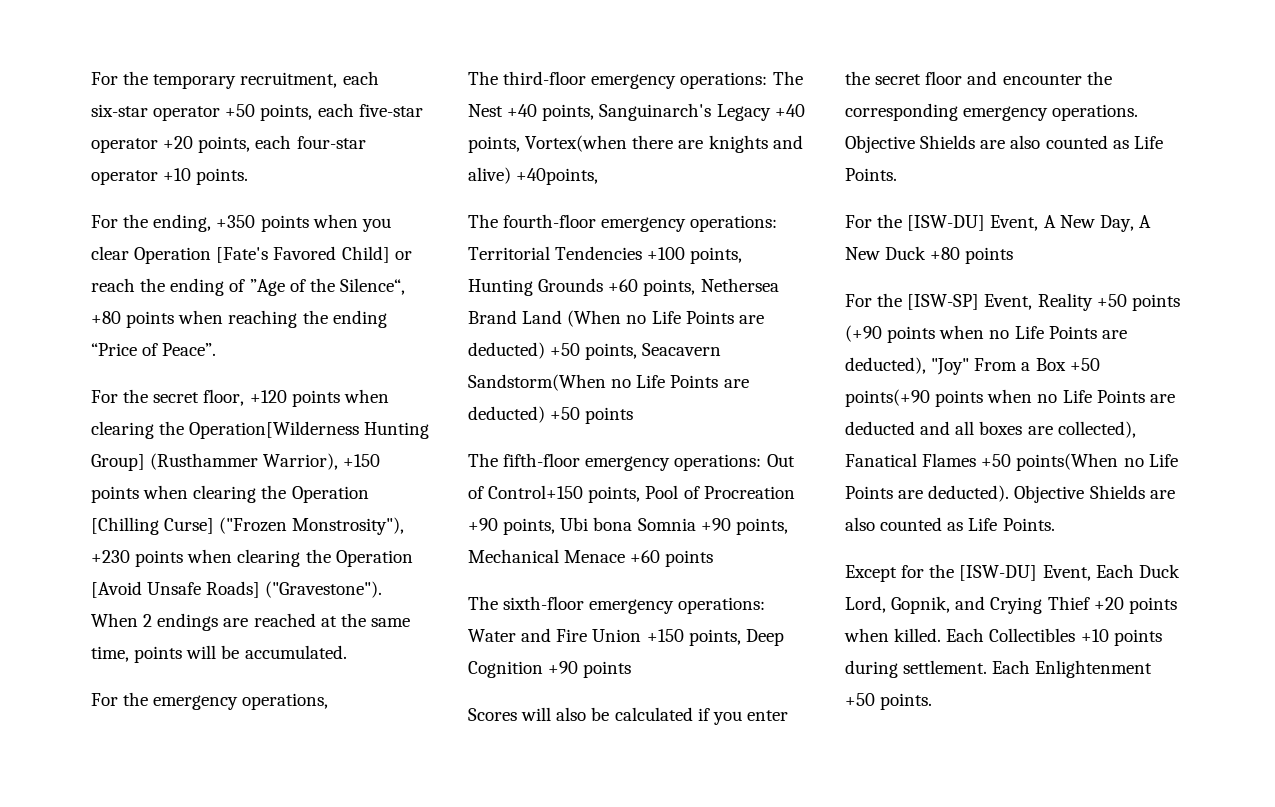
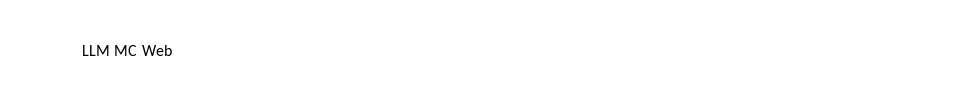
[91,71,379,89] [91,103,423,121] [91,135,366,153] [91,168,249,185] [91,214,391,232] [91,246,412,264] [91,278,405,296] [91,310,387,328] [91,343,217,356] [91,389,389,407] [91,421,430,439] [91,453,381,471] [91,485,369,503] [91,517,405,535] [91,549,413,567] [91,581,383,598] [91,613,410,631] [91,645,347,663] [91,692,329,710] [468,71,803,89] [468,103,805,121] [468,135,803,153] [468,167,599,185] [468,214,778,232] [468,246,743,264] [468,278,779,296] [468,310,764,327] [468,342,722,360] [468,374,749,391] [468,406,634,424] [468,453,795,471] [468,485,795,503] [468,517,788,535] [468,549,714,567] [468,596,766,614] [468,628,784,646] [468,661,632,678] [468,707,788,725] [845,71,1112,85] [845,103,1139,121] [845,135,1163,153] [845,168,897,181] [845,214,1151,232] [845,246,1014,264] [845,293,1180,311] [845,325,1127,343] [845,357,1100,375] [845,389,1175,407] [845,421,1136,438] [845,453,1178,471] [845,485,1175,503] [845,517,1055,531] [845,564,1180,582] [845,596,1177,614] [844,628,1162,646] [845,660,1153,678] [845,693,933,710] For the temporary recruitment, each six-star operator +50 points, each five-star operator +20 points, each four-star operator +10 points. // For the ending, +350 points when you clear Operation [Fate's Favored Child] or reach the ending of ”Age of the Silence“, +80 points when reaching the ending “Price of Peace”. // For the secret floor, +120 points when clearing the Operation[Wilderness Hunting Group] (Rusthammer Warrior), +150 points when clearing the Operation [Chilling Curse] ("Frozen Monstrosity"), +230 points when clearing the Operation [Avoid Unsafe Roads] ("Gravestone"). When 2 endings are reached at the same time, points will be accumulated. // For the emergency operations, // The third-floor emergency operations: The Nest +40 points, Sanguinarch's Legacy +40 points, Vortex(when there are knights and alive) +40points, // The fourth-floor emergency operations: Territorial Tendencies +100 points, Hunting Grounds +60 points, Nethersea Brand Land (When no Life Points are deducted) +50 points, Seacavern Sandstorm(When no Life Points are deducted) +50 points // The fifth-floor emergency operations: Out of Control+150 points, Pool of Procreation +90 points, Ubi bona Somnia +90 points, Mechanical Menace +60 points // The sixth-floor emergency operations: Water and Fire Union +150 points, Deep Cognition +90 points // Scores will also be calculated if you enter the secret floor and encounter the corresponding emergency operations. Objective Shields are also counted as Life Points. // For the [ISW-DU] Event, A New Day, A New Duck +80 points // For the [ISW-SP] Event, Reality +50 points (+90 points when no Life Points are deducted), "Joy" From a Box +50 points(+90 points when no Life Points are deducted and all boxes are collected), Fanatical Flames +50 points(When no Life Points are deducted). Objective Shields are also counted as Life Points. // Except for the [ISW-DU] Event, Each Duck Lord, Gopnik, and Crying Thief +20 points when killed. Each Collectibles +10 points during settlement. Each Enlightenment +50 points. -> [82,45,172,56] LLM MC Web

